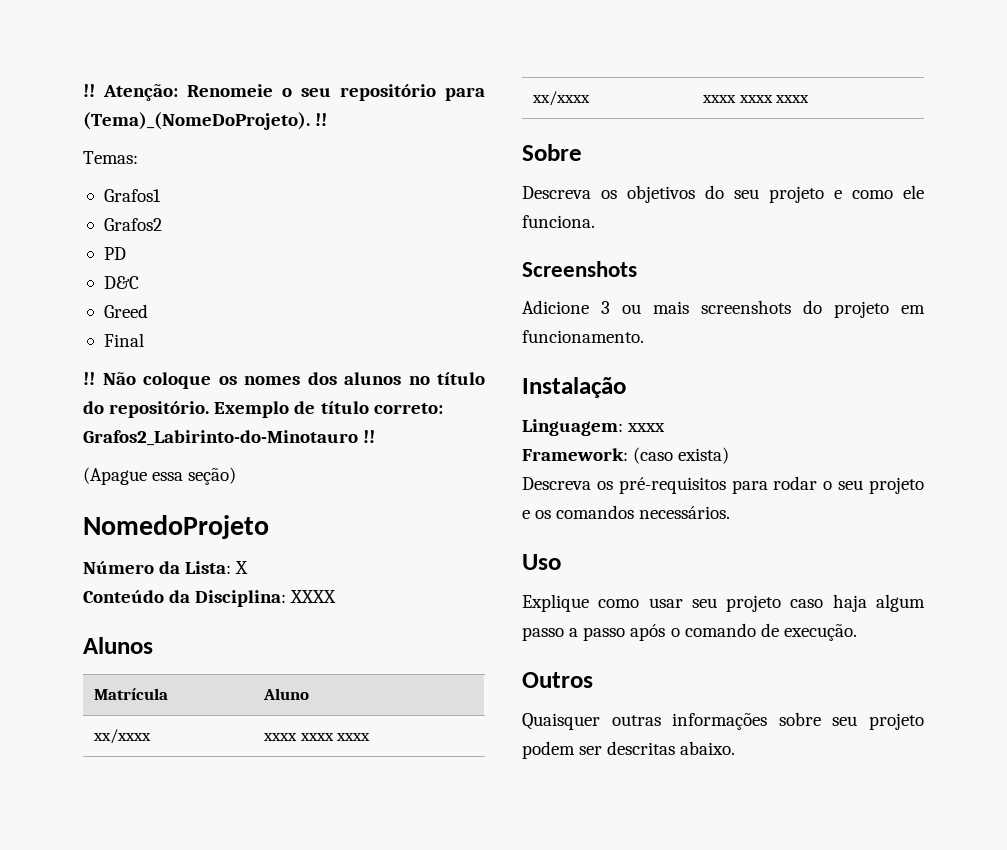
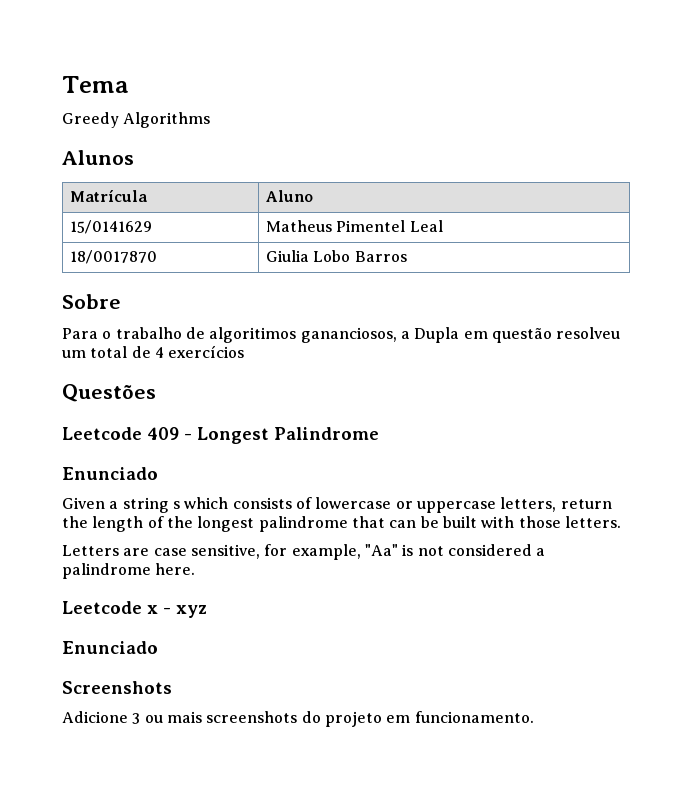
[83,84,485,101] [83,112,328,130] [83,151,138,164] [103,189,161,202] [103,218,162,231] [103,247,126,260] [103,276,139,289] [103,304,148,318] [103,333,144,347] [83,372,485,389] [83,401,443,418] [83,430,376,446] [83,467,237,485] [83,515,269,539] [83,561,249,574] [83,590,337,607] [83,637,153,654] [94,688,169,700] [263,688,310,700] [93,729,152,744] [263,733,371,741] [532,91,591,106] [702,95,810,103] [522,144,582,161] [522,185,924,203] [522,215,595,228] !! Atenção: Renomeie o seu repositório para (Tema)_(NomeDoProjeto). !! // Temas: // Grafos1 // Grafos2 // PD // D&C // Greed // Final // !! Não coloque os nomes dos alunos no título do repositório. Exemplo de título correto: Grafos2_Labirinto-do-Minotauro !! // (Apague essa seção) // NomedoProjeto // Número da Lista: X // Conteúdo da Disciplina: XXXX // Alunos // Matrícula | Aluno // xx/xxxx | xxxx xxxx xxxx // xx/xxxx | xxxx xxxx xxxx // Sobre // Descreva os objetivos do seu projeto e como ele funciona. -> [62,76,129,93] [62,112,211,128] [62,150,134,165] [69,190,148,202] [265,190,313,202] [69,220,152,234] [265,220,443,232] [69,250,157,264] [265,250,407,262] [62,294,121,309] [62,327,621,343] [62,345,245,358] [62,384,156,402] [62,427,379,444] [62,467,158,480] [62,497,612,513] [62,516,621,532] [62,544,546,560] [62,563,196,579] [62,601,207,618] [62,641,158,654] Tema // Greedy Algorithms // Alunos // Matrícula | Aluno // 15/0141629 | Matheus Pimentel Leal // 18/0017870 | Giulia Lobo Barros // Sobre // Para o trabalho de algoritimos gananciosos, a Dupla em questão resolveu um total de 4 exercícios // Questões // Leetcode 409 - Longest Palindrome // Enunciado // Given a string s which consists of lowercase or uppercase letters, return the length of the longest palindrome that can be built with those letters. // Letters are case sensitive, for example, "Aa" is not considered a palindrome here. // Leetcode x - xyz // Enunciado
[522,377,626,398] [522,419,666,436] [522,447,730,464] [522,476,924,494] [522,505,731,519] [522,554,561,570] [522,594,925,612] [522,623,857,641] [522,672,593,688] [522,712,924,730] [522,741,736,759] // Instalação // Linguagem: xxxx // Framework: (caso exista) // Descreva os pré-requisitos para rodar o seu projeto e os comandos necessários. // Uso // Explique como usar seu projeto caso haja algum passo a passo após o comando de execução. // Outros // Quaisquer outras informações sobre seu projeto podem ser descritas abaixo. -> (534, 717) none

